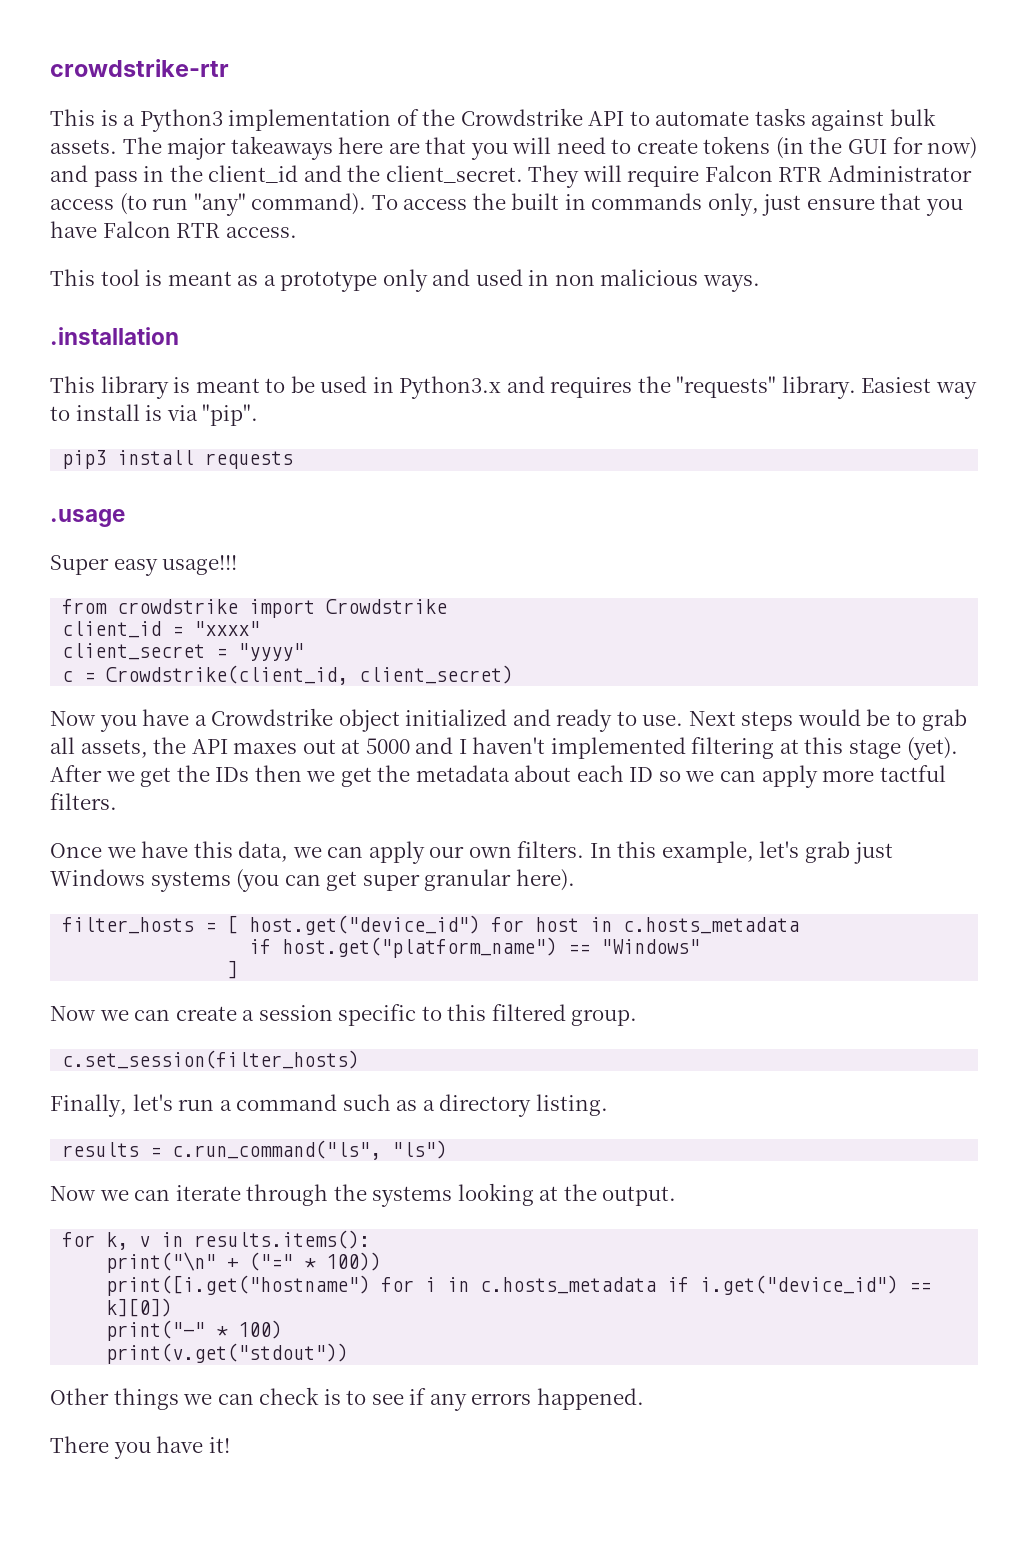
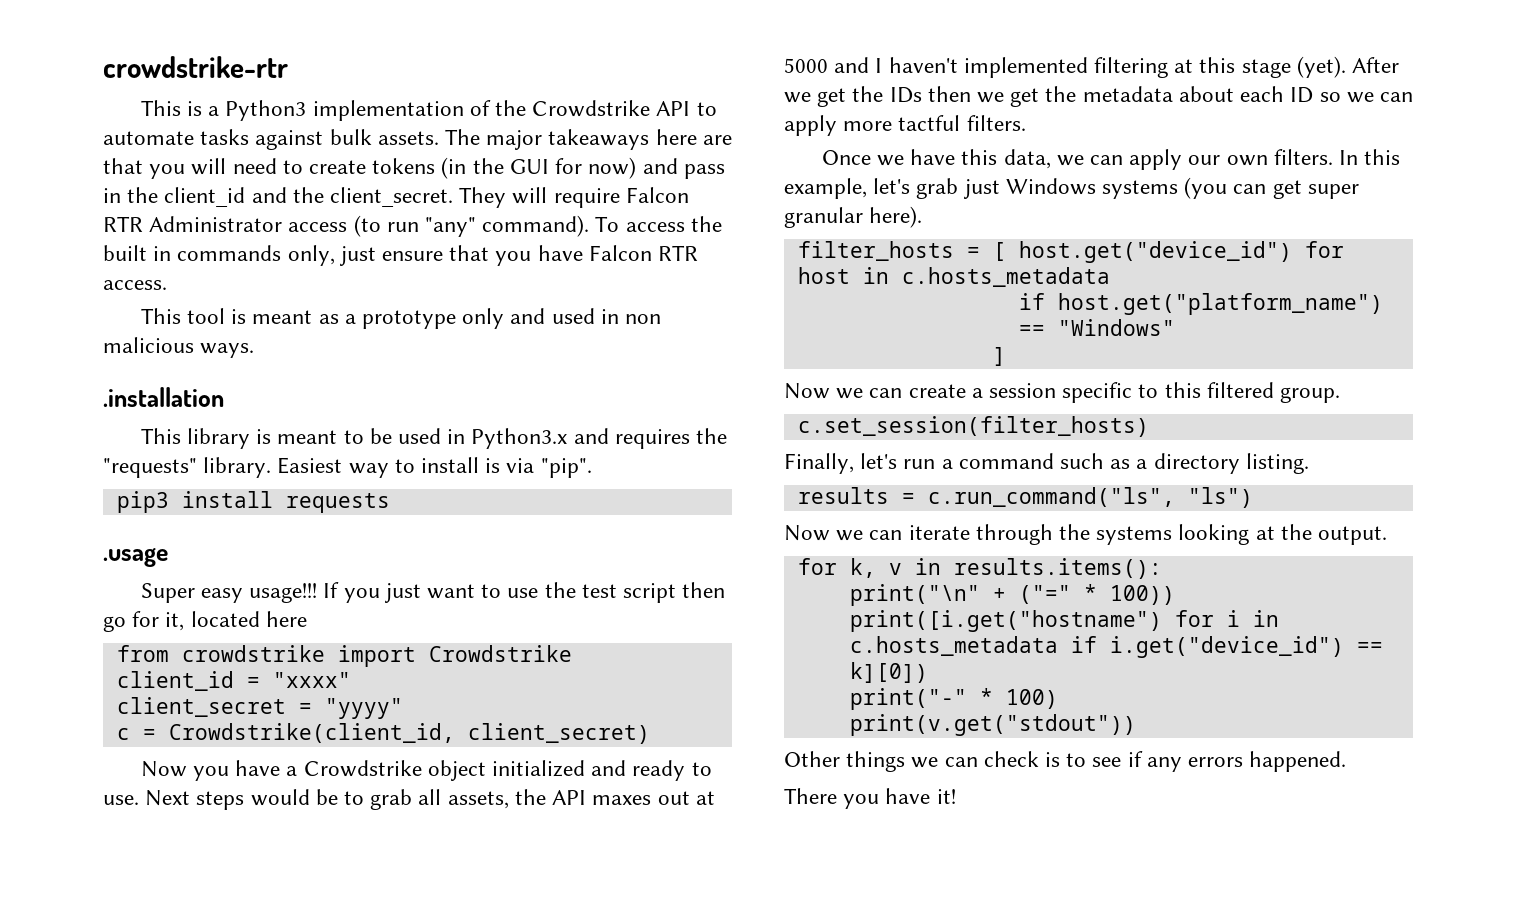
(238, 565) none -> [323,582,726,603] [103,611,307,632] If you just want to use the test script then go for it, located here

